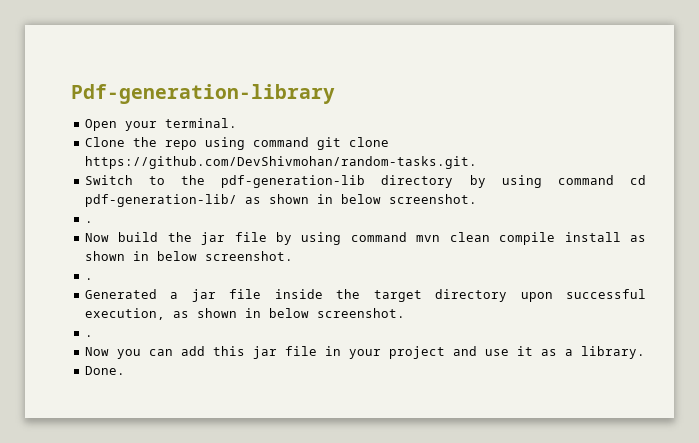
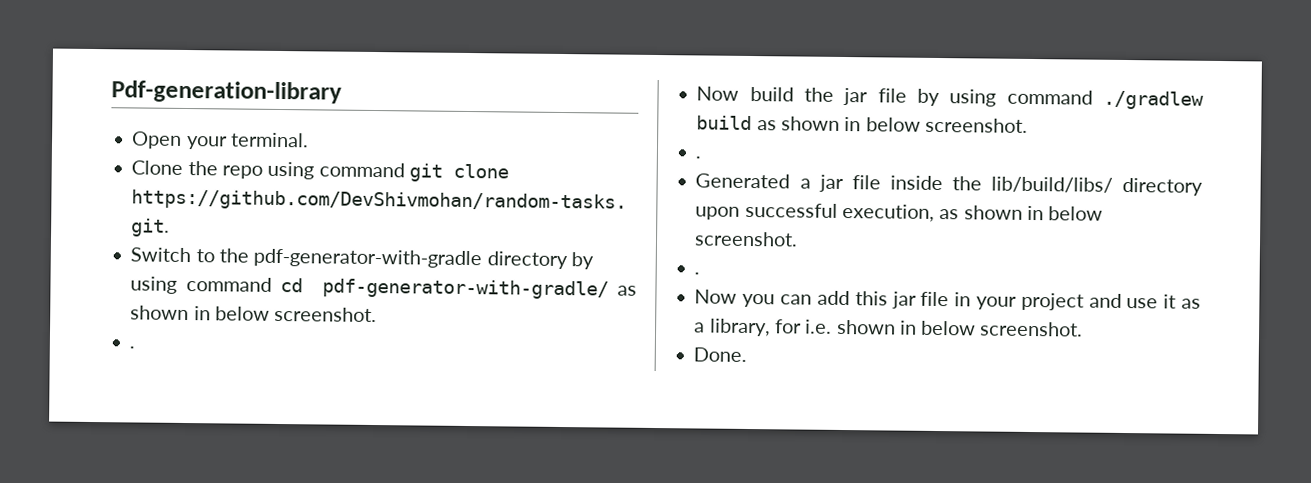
[221,175,366,188] pdf-generation-lib -> [253,248,483,269] pdf-generator-with-gradle
[84,194,237,207] pdf-generation-lib/ -> [321,278,609,300] pdf-generator-with-gradle/
[416,232,621,245] mvn clean compile install -> [1103,90,1204,110] [696,115,753,131] ./gradlew build
[373,290,422,302] target -> [990,176,1113,193] lib/build/libs/
[580,346,645,359] library. -> [709,318,1084,337] library, for i.e. shown in below screenshot.

